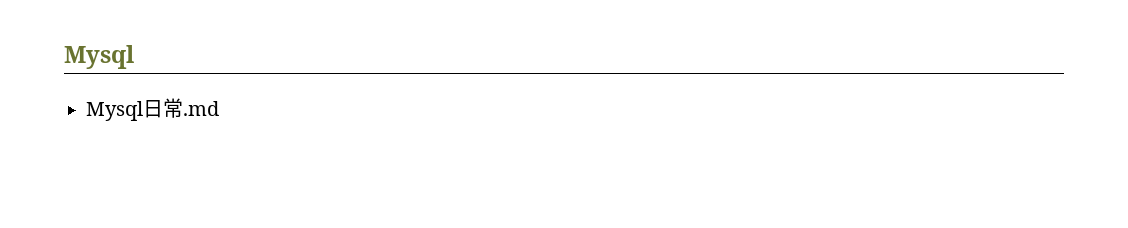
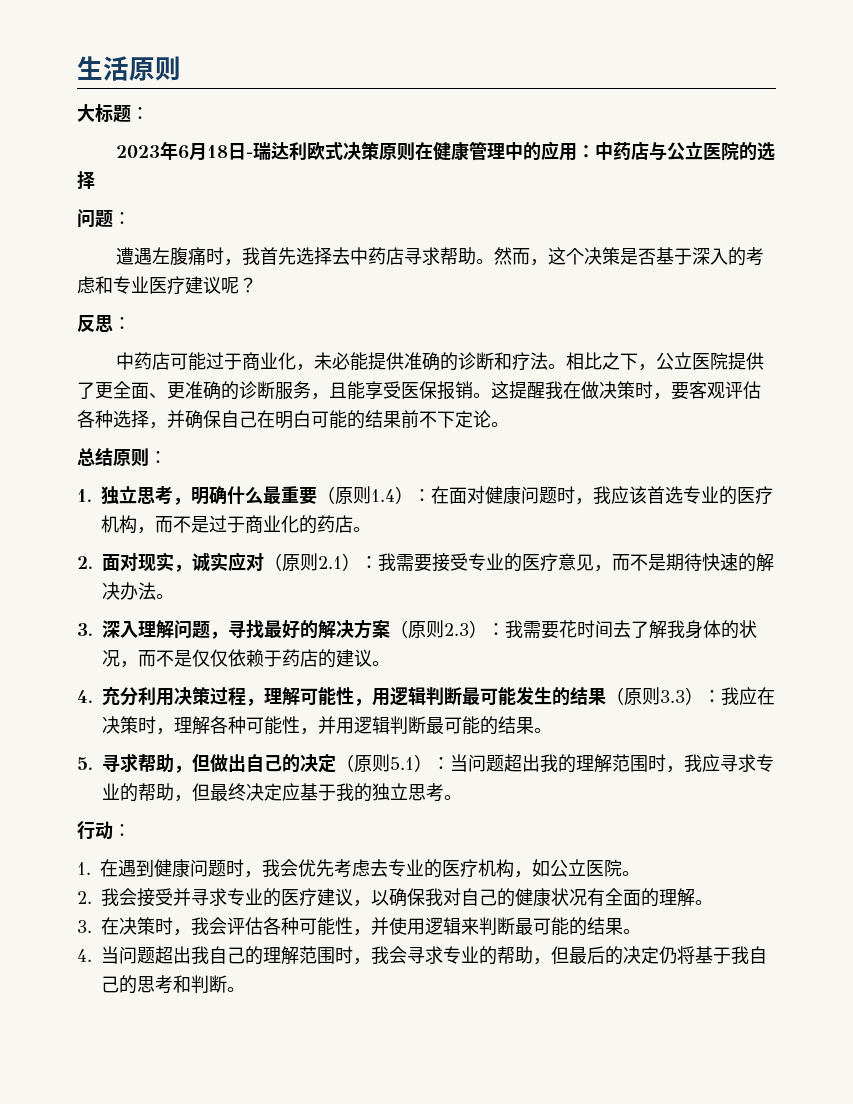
[64,45,134,69] [86,98,219,121] Mysql // Mysql日常.md -> [77,56,181,81] [77,104,149,123] [115,141,775,161] [77,171,95,189] [77,209,131,228] [115,247,764,266] [77,276,257,295] [77,315,131,332] [115,352,764,371] [77,381,761,400] [77,410,509,429] [77,448,167,467] [77,486,773,505] [101,515,371,534] [77,552,774,572] [102,582,174,600] [77,619,757,639] [102,649,390,668] [77,686,775,706] [102,716,552,735] [77,753,774,773] [102,783,462,802] [77,821,131,840] [77,859,641,878] [77,888,713,907] [77,917,641,936] [77,946,767,965] [101,975,245,994] 生活原则 // 大标题： // 2023年6月18日-瑞达利欧式决策原则在健康管理中的应用：中药店与公立医院的选择 // 问题： // 遭遇左腹痛时，我首先选择去中药店寻求帮助。然而，这个决策是否基于深入的考虑和专业医疗建议呢？ // 反思： // 中药店可能过于商业化，未必能提供准确的诊断和疗法。相比之下，公立医院提供了更全面、更准确的诊断服务，且能享受医保报销。这提醒我在做决策时，要客观评估各种选择，并确保自己在明白可能的结果前不下定论。 // 总结原则： // 1.独立思考，明确什么最重要（原则1.4）：在面对健康问题时，我应该首选专业的医疗机构，而不是过于商业化的药店。 // 2.面对现实，诚实应对（原则2.1）：我需要接受专业的医疗意见，而不是期待快速的解决办法。 // 3.深入理解问题，寻找最好的解决方案（原则2.3）：我需要花时间去了解我身体的状况，而不是仅仅依赖于药店的建议。 // 4.充分利用决策过程，理解可能性，用逻辑判断最可能发生的结果（原则3.3）：我应在决策时，理解各种可能性，并用逻辑判断最可能的结果。 // 5.寻求帮助，但做出自己的决定（原则5.1）：当问题超出我的理解范围时，我应寻求专业的帮助，但最终决定应基于我的独立思考。 // 行动： // 1.在遇到健康问题时，我会优先考虑去专业的医疗机构，如公立医院。 // 2.我会接受并寻求专业的医疗建议，以确保我对自己的健康状况有全面的理解。 // 3.在决策时，我会评估各种可能性，并使用逻辑来判断最可能的结果。 // 4.当问题超出我自己的理解范围时，我会寻求专业的帮助，但最后的决定仍将基于我自己的思考和判断。

